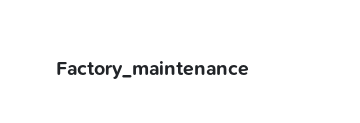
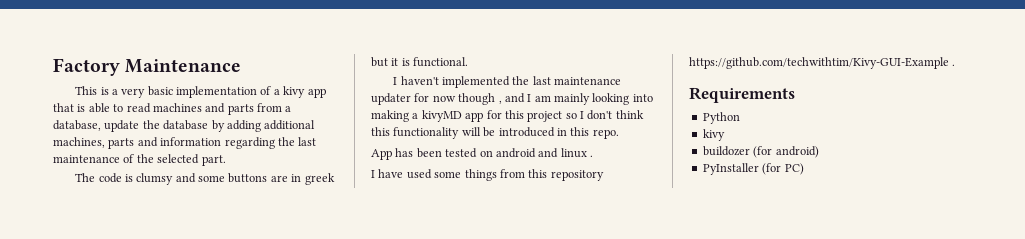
[56,61,249,79] Factory_maintenance -> [53,58,242,76] [75,86,326,98] [53,103,292,115] [53,120,316,132] [53,137,317,149] [53,154,226,166] [75,173,335,185] [371,57,469,67] [393,76,622,88] [371,93,653,105] [371,110,644,122] [371,127,619,139] [371,148,593,160] [371,169,604,181] [689,57,956,69] [689,87,795,103] [702,112,740,124] [702,129,725,141] [702,146,819,158] [702,163,804,175] Factory Maintenance // This is a very basic implementation of a kivy app that is able to read machines and parts from a database, update the database by adding additional machines, parts and information regarding the last maintenance of the selected part. // The code is clumsy and some buttons are in greek but it is functional. // I haven't implemented the last maintenance updater for now though , and I am mainly looking into making a kivyMD app for this project so I don't think this functionality will be introduced in this repo. // App has been tested on android and linux . // I have used some things from this repository https://github.com/techwithtim/Kivy-GUI-Example . // Requirements // Python // kivy // buildozer (for android) // PyInstaller (for PC)

